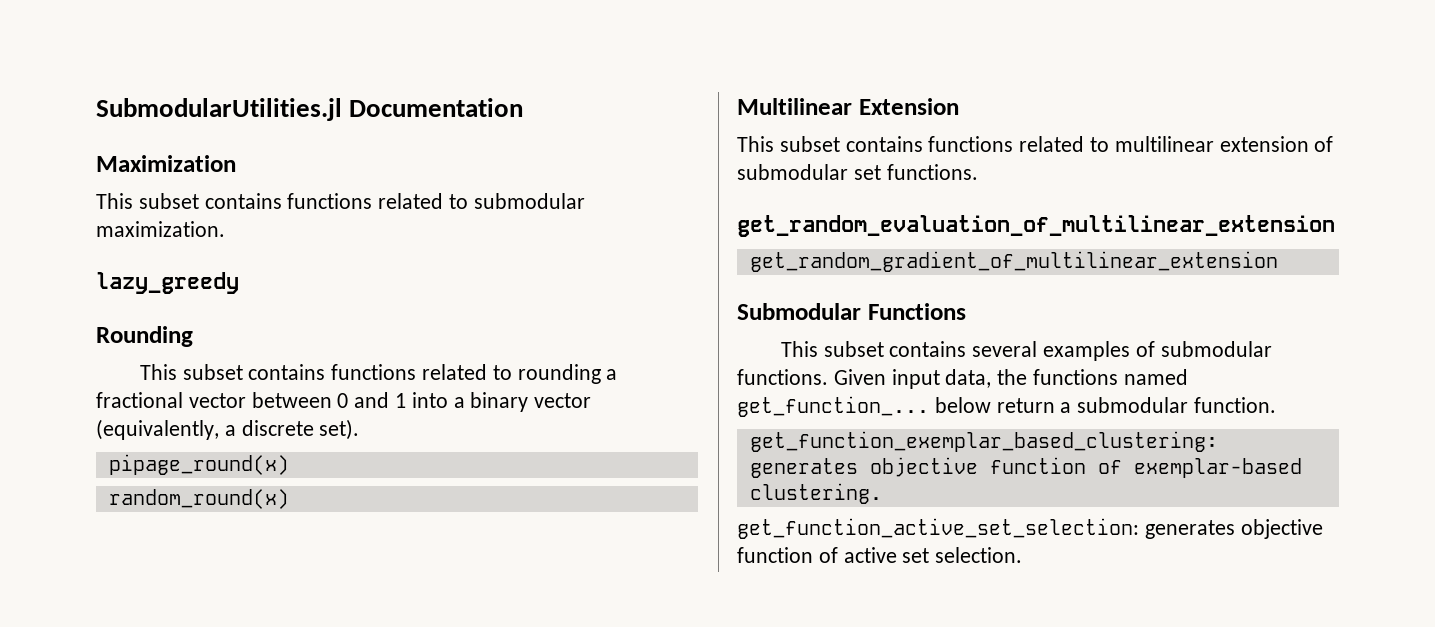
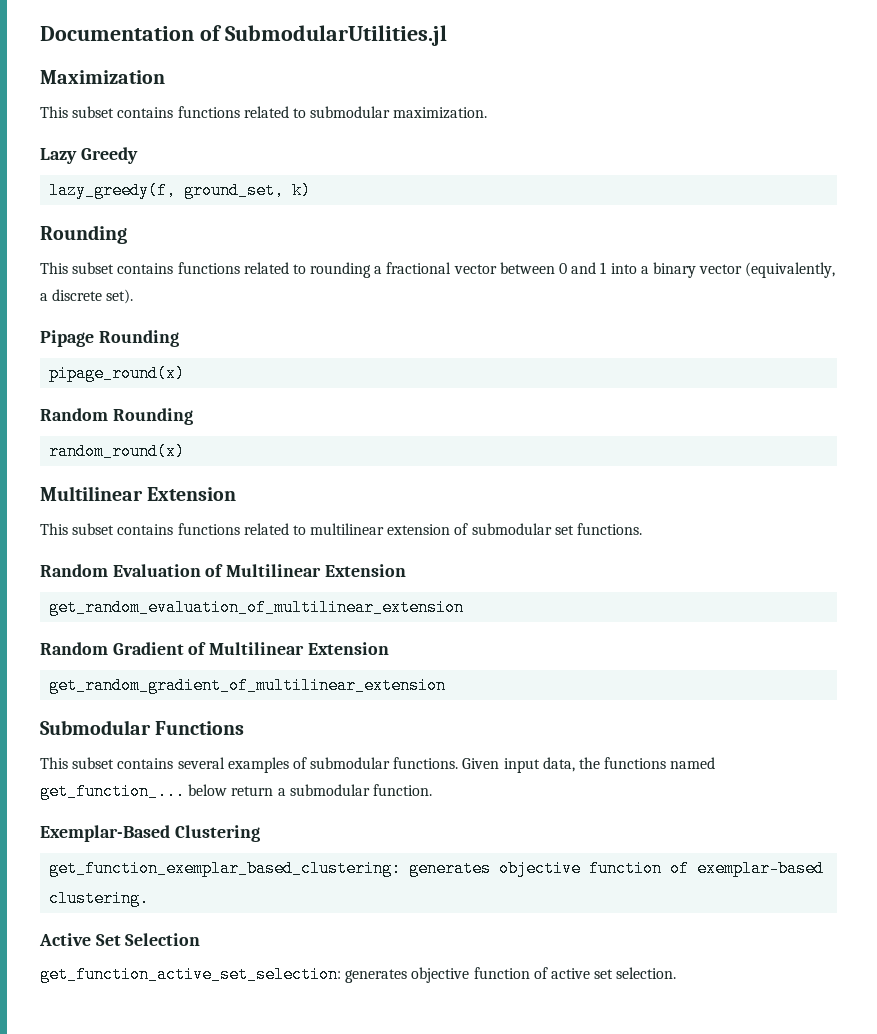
(96, 109) none -> [40,25,222,41] Documentation of
[349,98,524,117] Documentation -> (447, 35) none
[96,272,239,294] lazy_greedy -> [40,147,138,164] [49,182,312,199] Lazy Greedy // lazy_greedy(f, ground_set, k)
(360, 429) none -> [40,330,179,347] // Pipage Rounding
(289, 464) none -> [40,408,193,425] // Random Rounding
[737,215,1335,237] get_random_evaluation_of_multilinear_extension -> [40,564,406,577] [49,599,465,616] [40,642,389,655] Random Evaluation of Multilinear Extension // get_random_evaluation_of_multilinear_extension // Random Gradient of Multilinear Extension
(1277, 405) none -> [40,825,260,842] // Exemplar-Based Clustering
(882, 493) none -> [39,933,201,946] // Active Set Selection

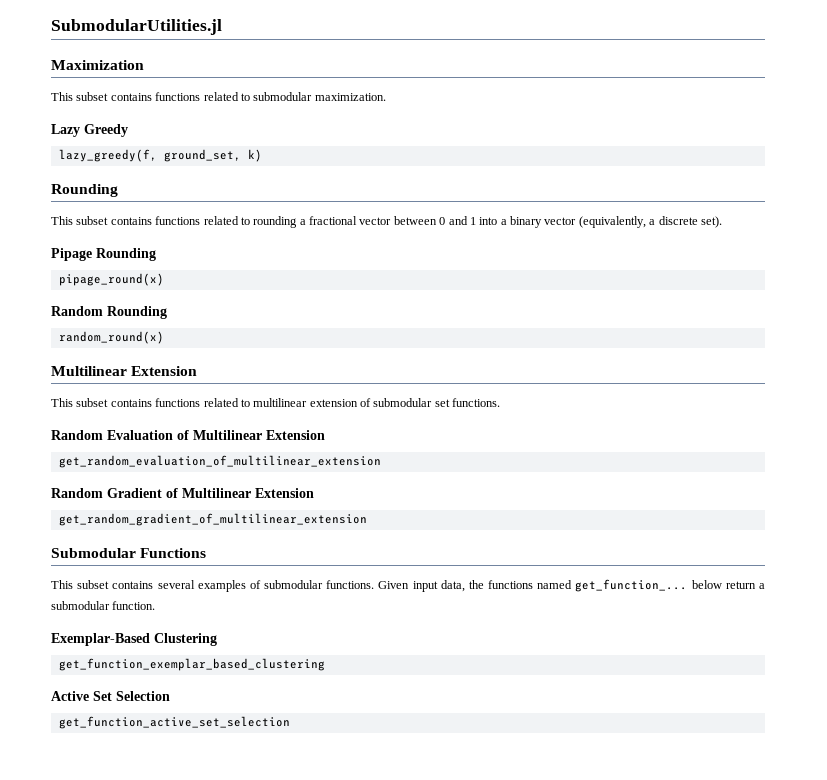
[40,25,222,41] Documentation of -> (51, 27) none
[49,860,825,877] [49,890,150,907] [39,933,201,946] [40,966,677,983] get_function_exemplar_based_clustering: generates objective function of exemplar-based clustering. // Active Set Selection // get_function_active_set_selection: generates objective function of active set selection. -> [58,658,325,671] [51,691,170,701] [58,716,290,729] get_function_exemplar_based_clustering // Active Set Selection // get_function_active_set_selection

